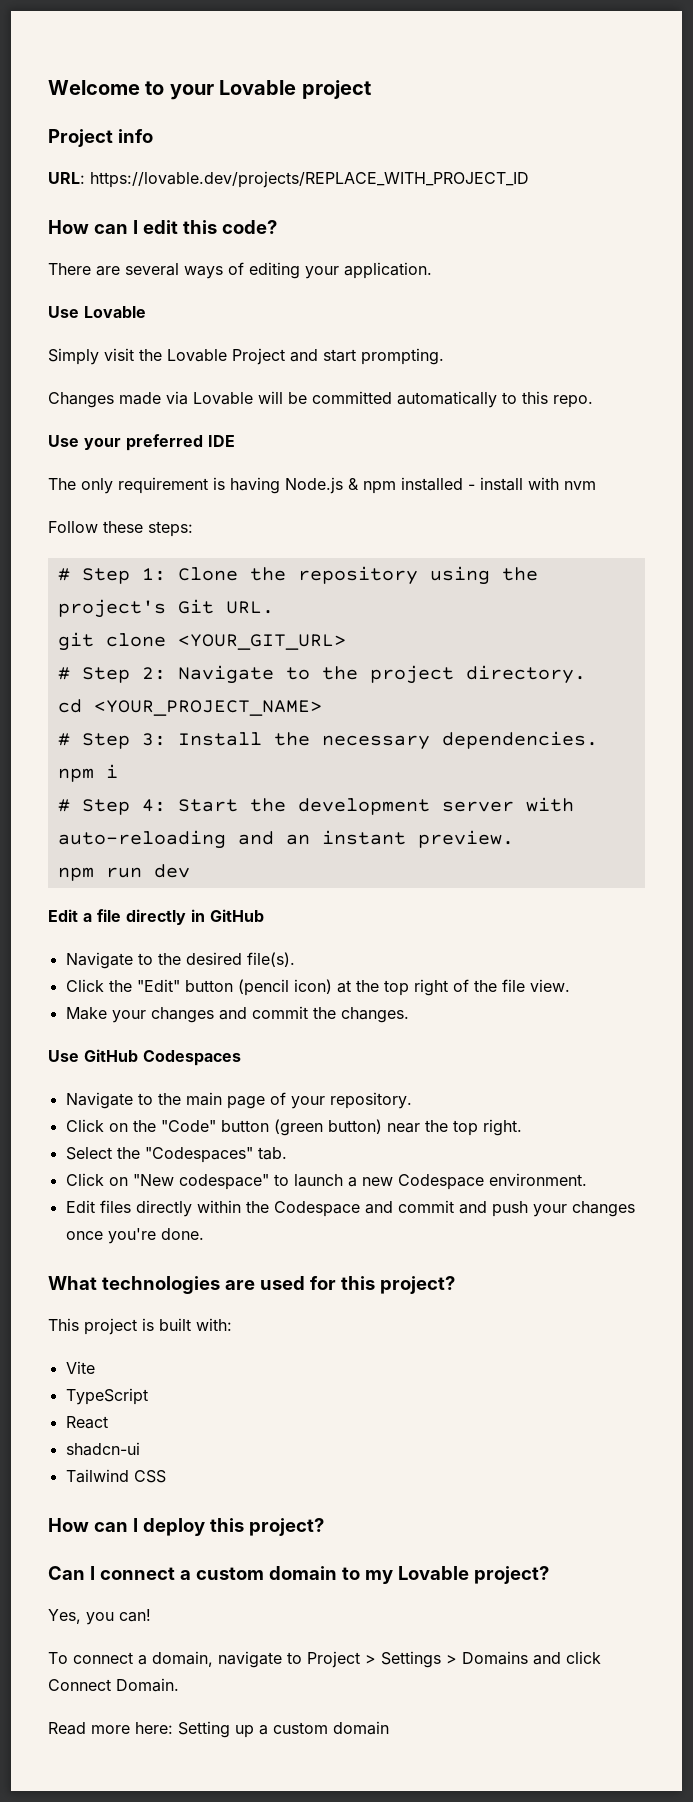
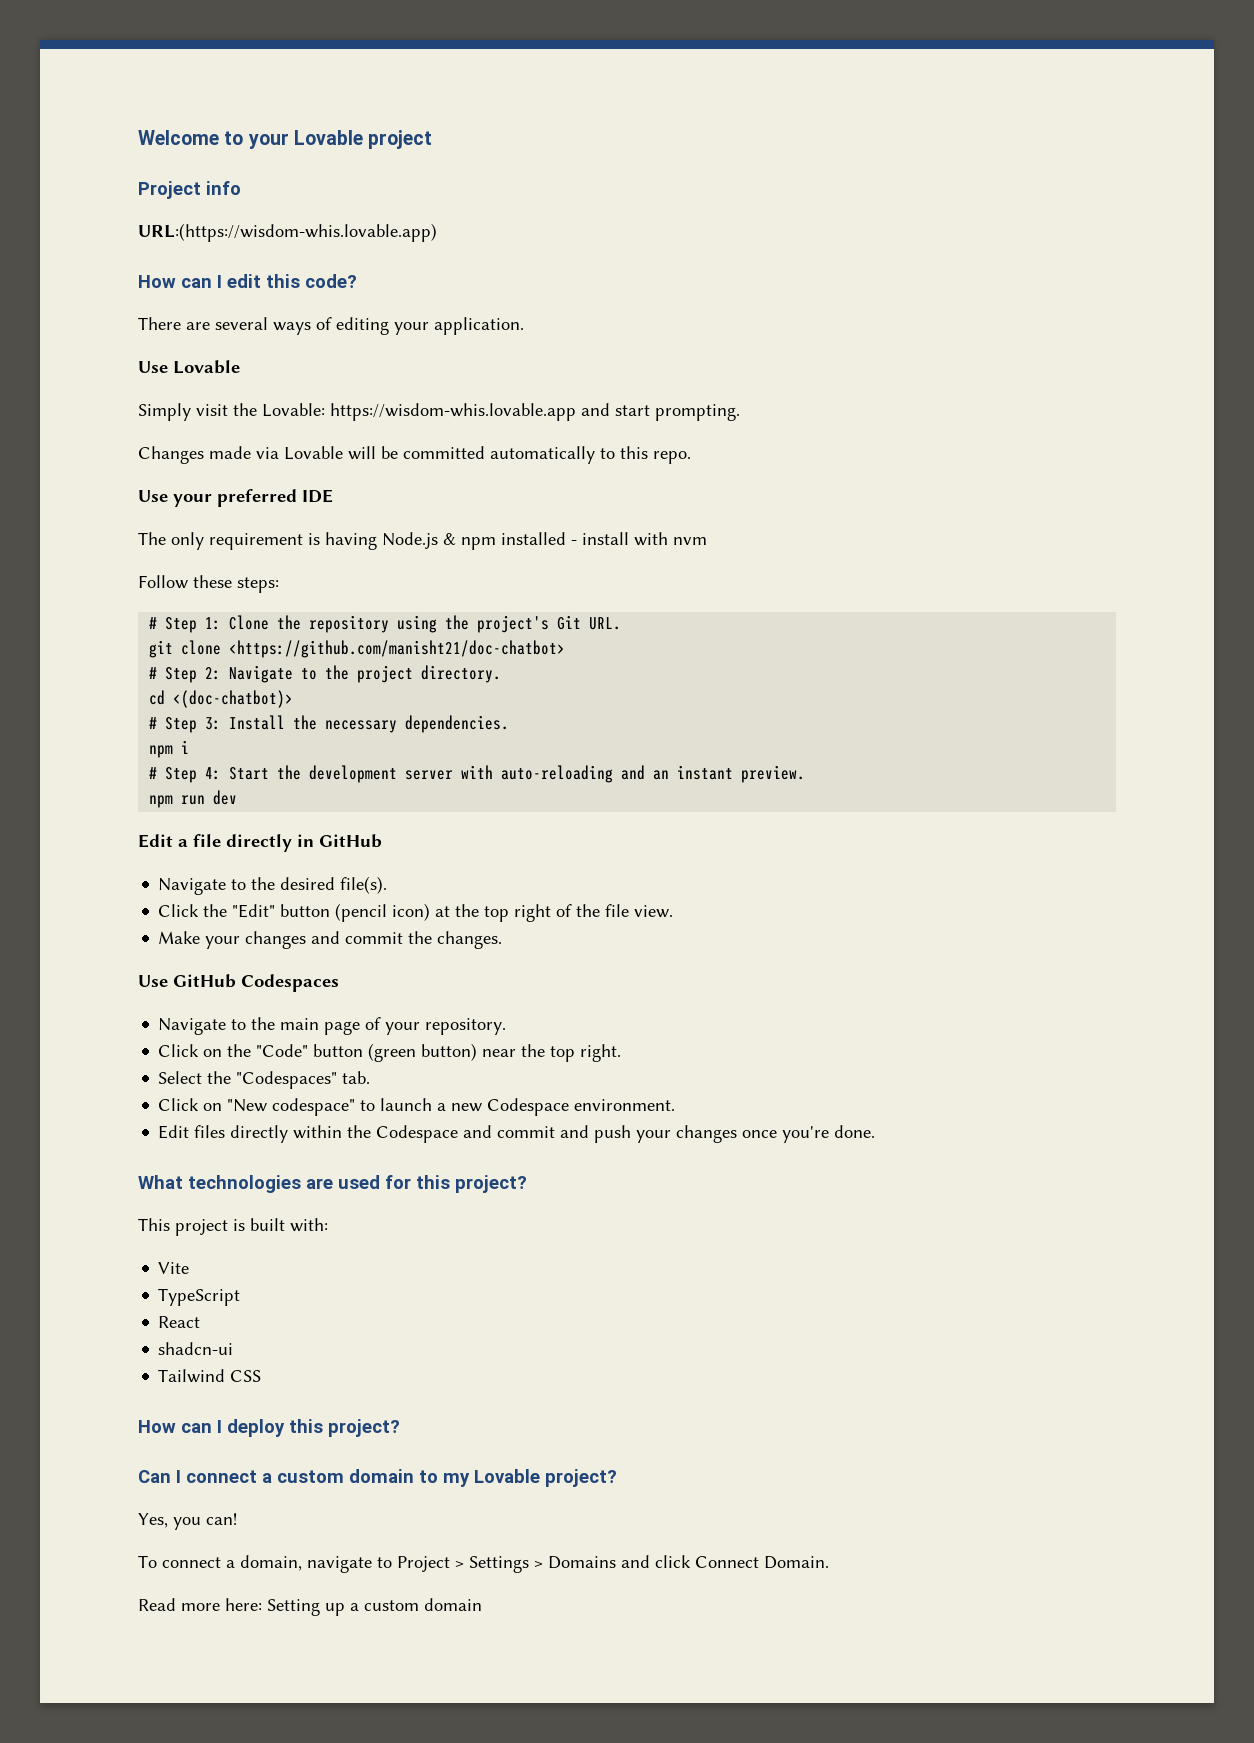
[48,171,529,188] URL: https://lovable.dev/projects/REPLACE_WITH_PROJECT_ID -> [138,223,437,242] URL:(https://wisdom-whis.lovable.app)
[167,348,285,365] Lovable Project -> [262,403,576,421] Lovable: https://wisdom-whis.lovable.app
[177,634,346,650] <YOUR_GIT_URL> -> [229,640,566,658] <https://github.com/manisht21/doc-chatbot>
[93,700,322,716] <YOUR_PROJECT_NAME> -> [173,690,294,708] <(doc-chatbot)>

